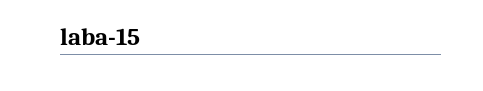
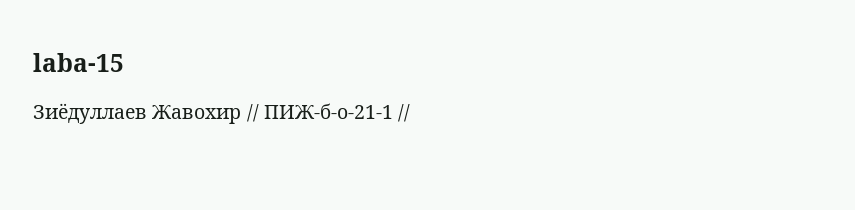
(140, 36) none -> [33,103,411,124] // Зиёдуллаев Жавохир // ПИЖ-б-о-21-1 //

